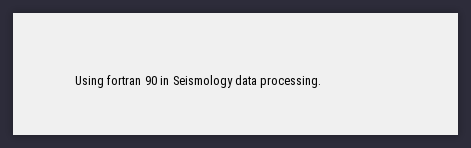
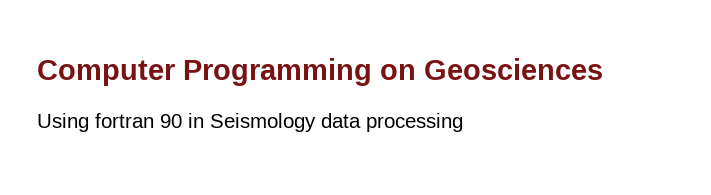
(75, 82) none -> [37,58,603,86] Computer Programming on Geosciences //
[260,76,322,88] processing. -> [366,113,463,132] processing

